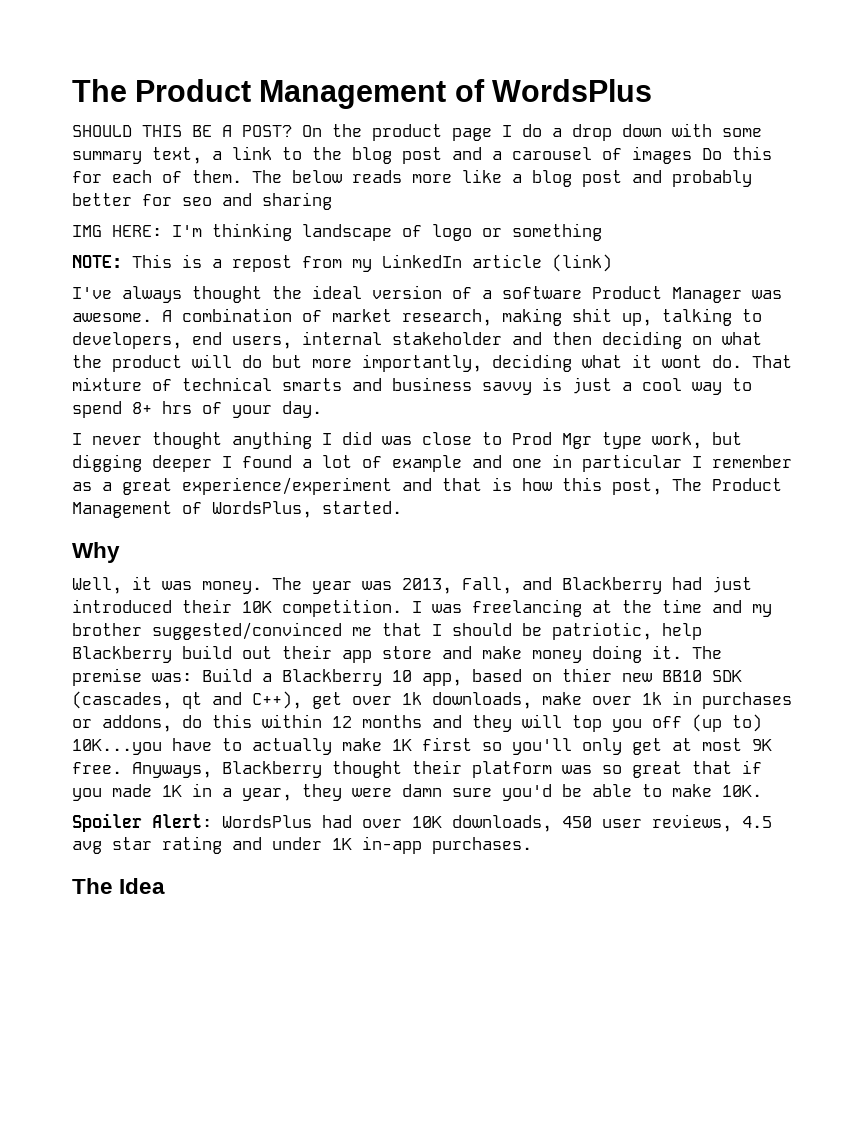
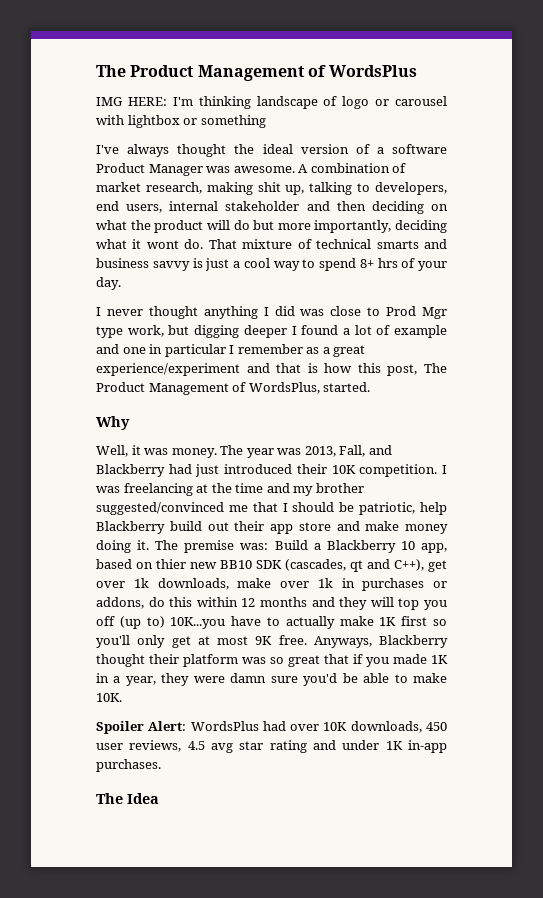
[72,123,762,141] [72,146,772,164] [72,169,752,187] [72,192,332,210] // SHOULD THIS BE A POST? On the product page I do a drop down with some summary text, a link to the blog post and a carousel of images Do this for each of them. The below reads more like a blog post and probably better for seo and sharing -> (418, 71) none
[512,223,602,241] [72,254,612,272] something // NOTE: This is a repost from my LinkedIn article (link) -> [395,96,447,106] [96,115,266,128] carousel with lightbox or something

